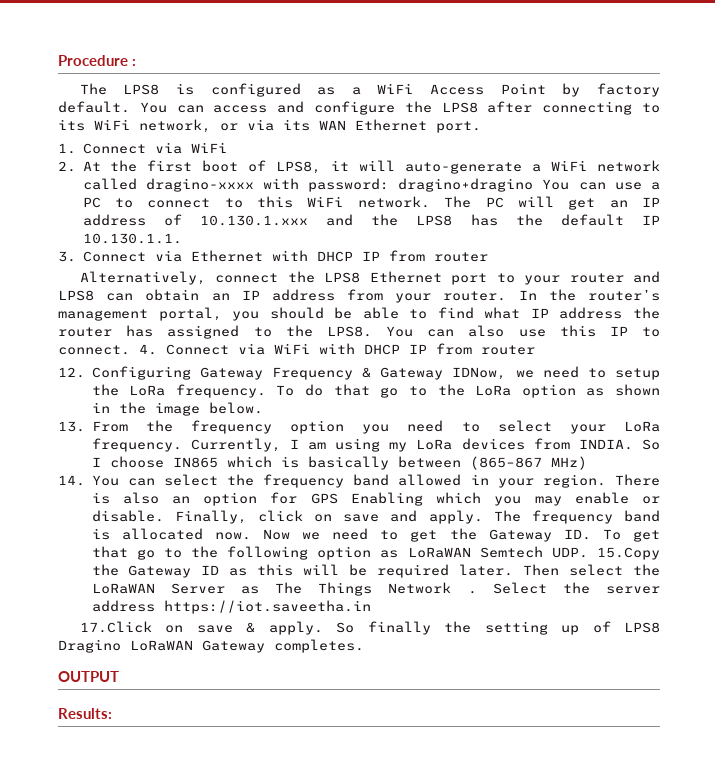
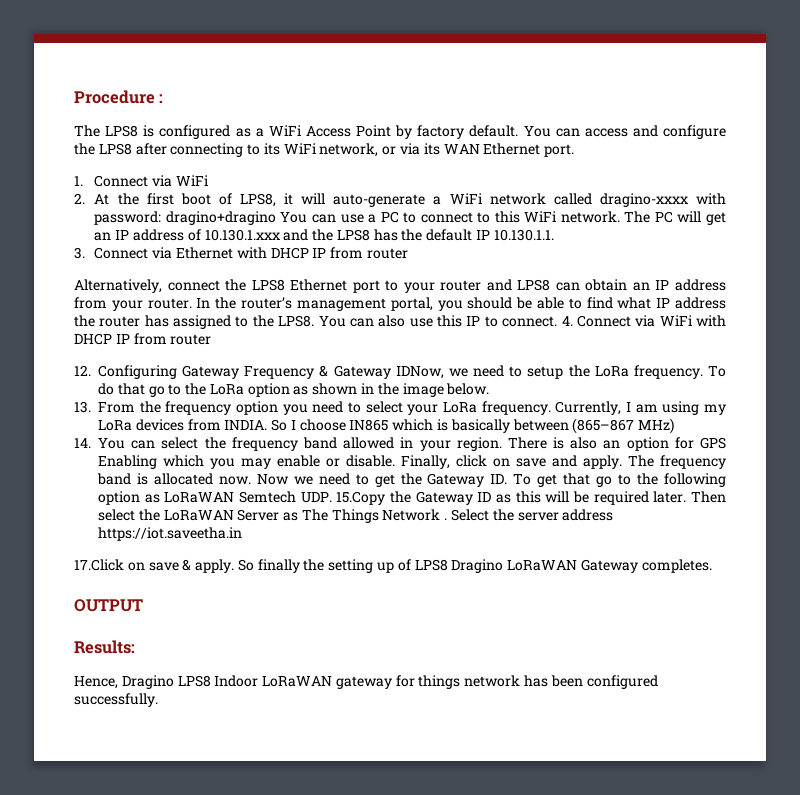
(112, 713) none -> [74,675,658,689] [74,693,158,707] // Hence, Dragino LPS8 Indoor LoRaWAN gateway for things network has been configured successfully.

